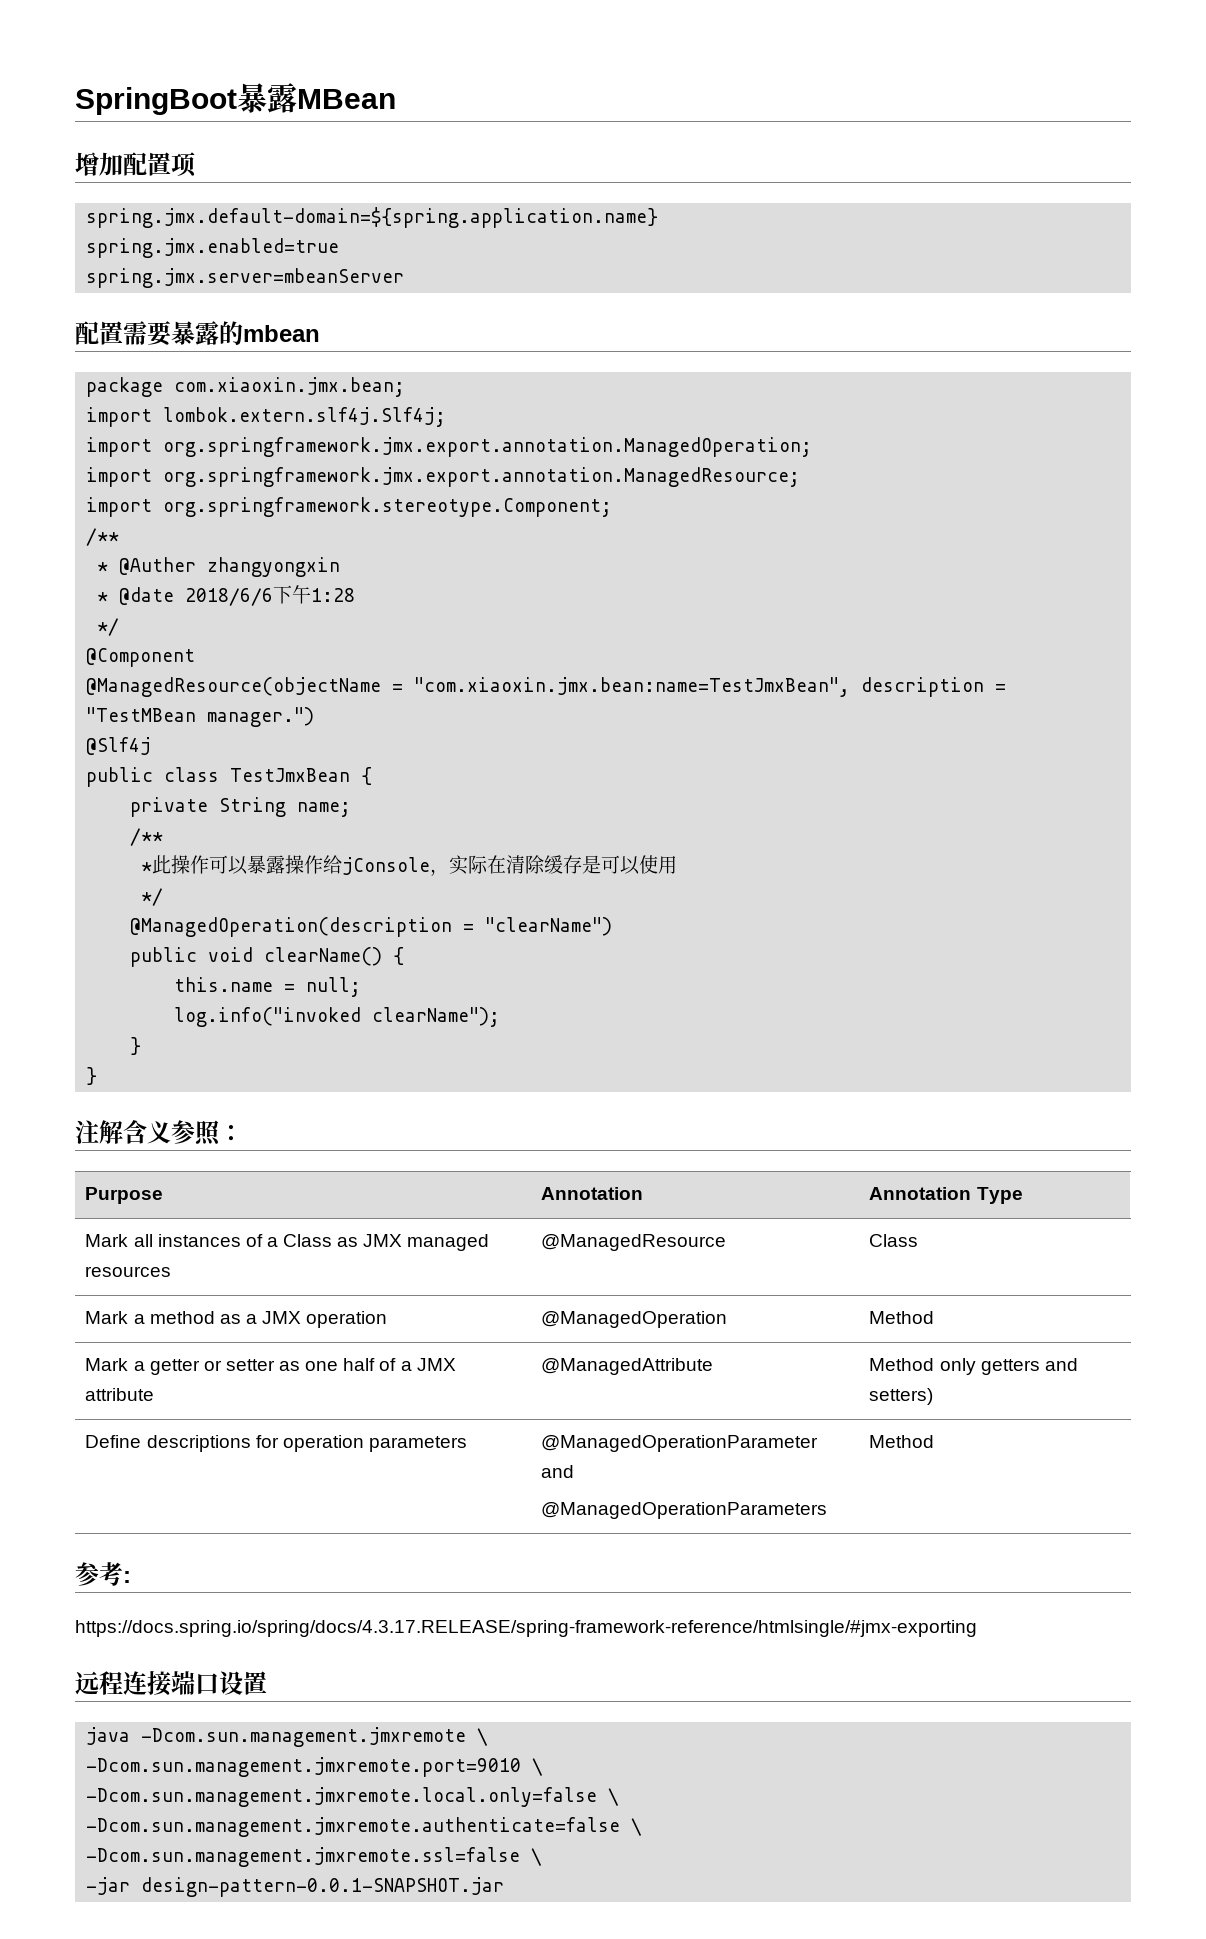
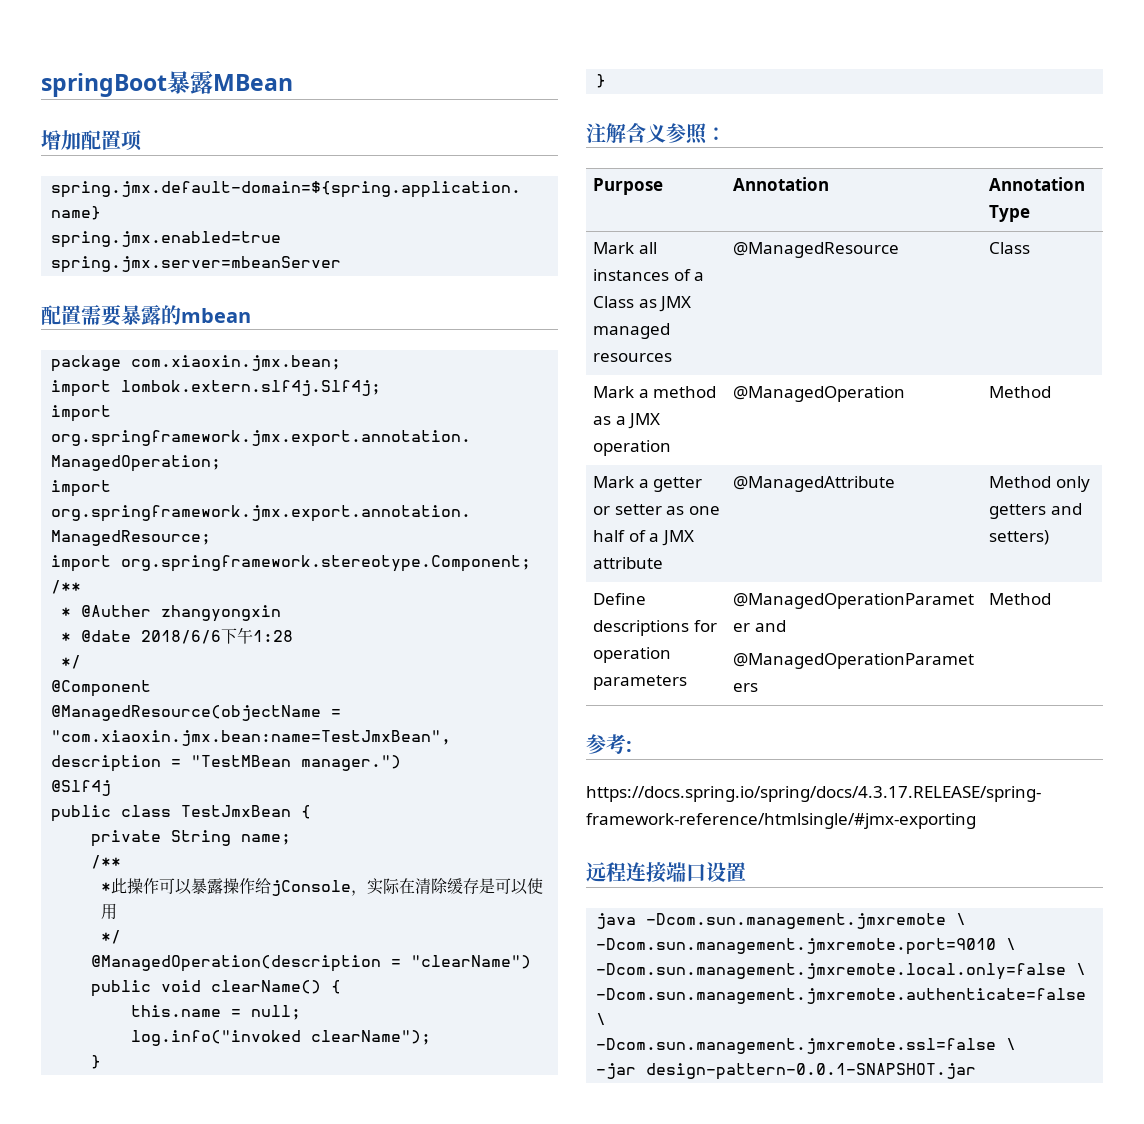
[75,87,237,115] SpringBoot -> [41,73,167,97] springBoot

